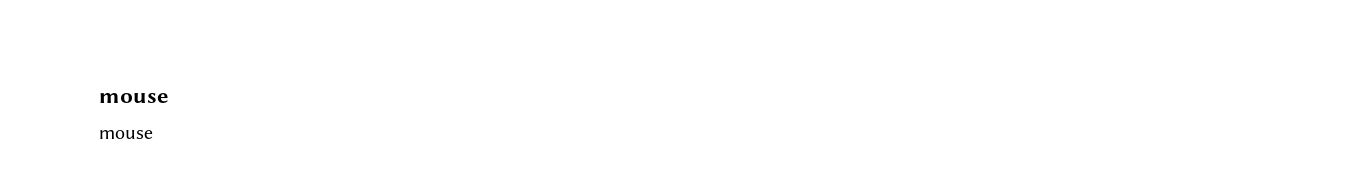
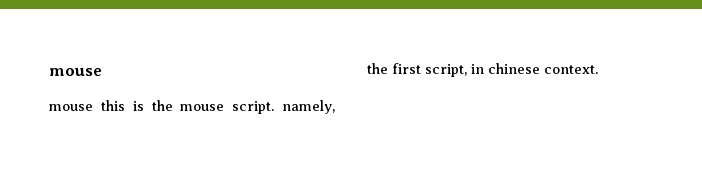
(153, 134) none -> [100,100,335,114] [367,63,598,77] this is the mouse script. namely, the first script, in chinese context.

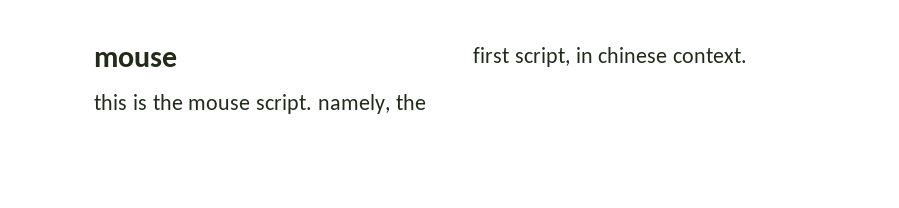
[49,104,93,111] mouse -> (177, 59) none

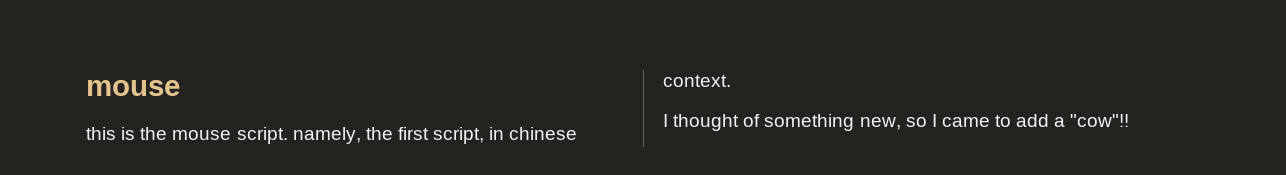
(748, 55) none -> [663,114,1130,131] // I thought of something new, so I came to add a "cow"!!

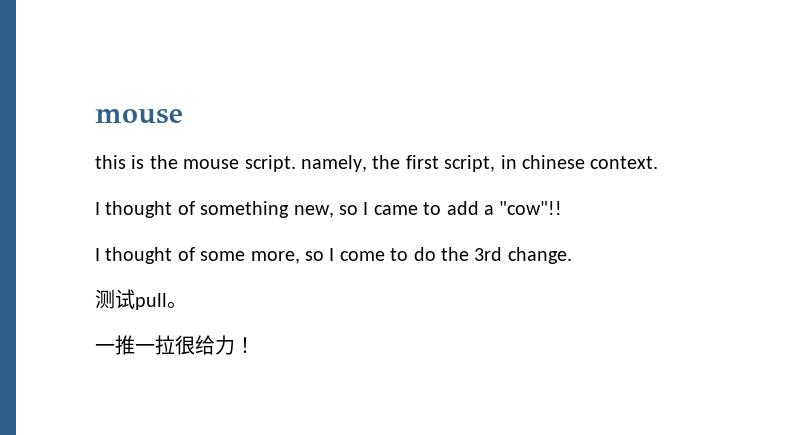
(1130, 120) none -> [95,247,572,264] [95,289,187,310] [95,335,255,355] // I thought of some more, so I come to do the 3rd change. // 测试pull。 // 一推一拉很给力！

